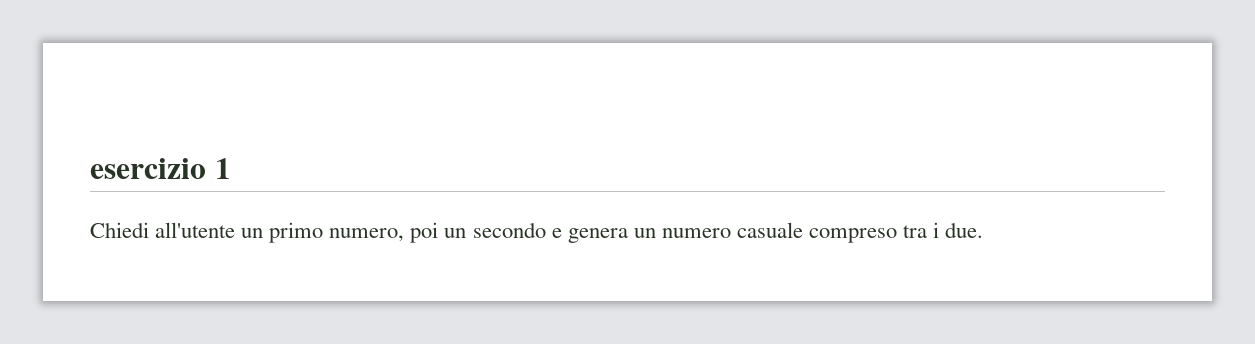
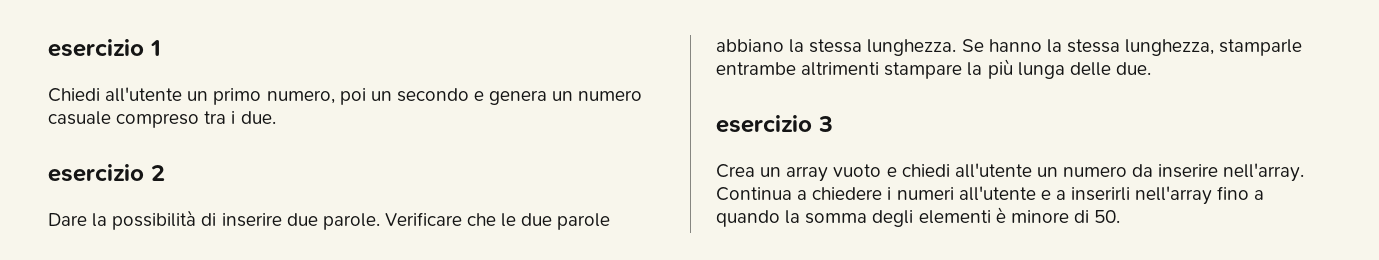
(984, 230) none -> [48,164,165,182] [48,210,611,230] [716,39,1303,56] [716,59,1151,79] [716,115,833,133] [716,163,1305,182] [716,186,1265,205] [716,207,1121,227] // esercizio 2 // Dare la possibilità di inserire due parole. Verificare che le due parole abbiano la stessa lunghezza. Se hanno la stessa lunghezza, stamparle entrambe altrimenti stampare la più lunga delle due. // esercizio 3 // Crea un array vuoto e chiedi all'utente un numero da inserire nell'array. Continua a chiedere i numeri all'utente e a inserirli nell'array fino a quando la somma degli elementi è minore di 50.

